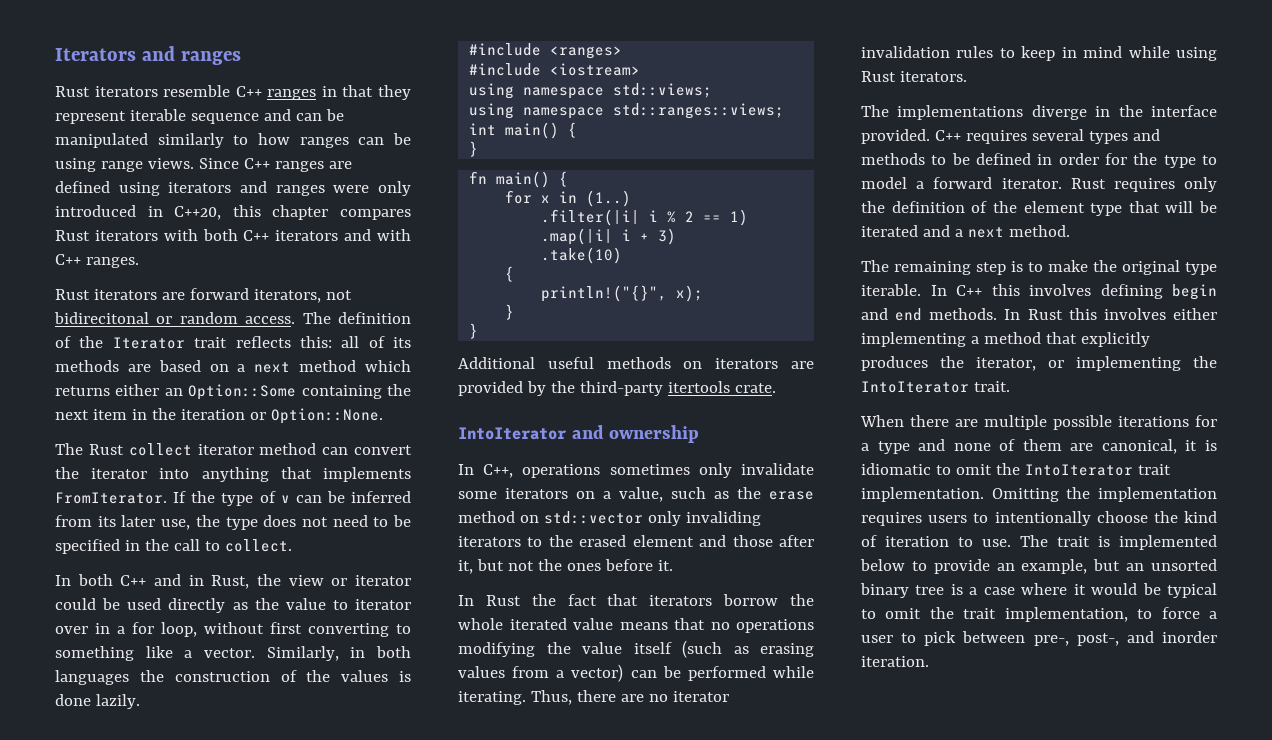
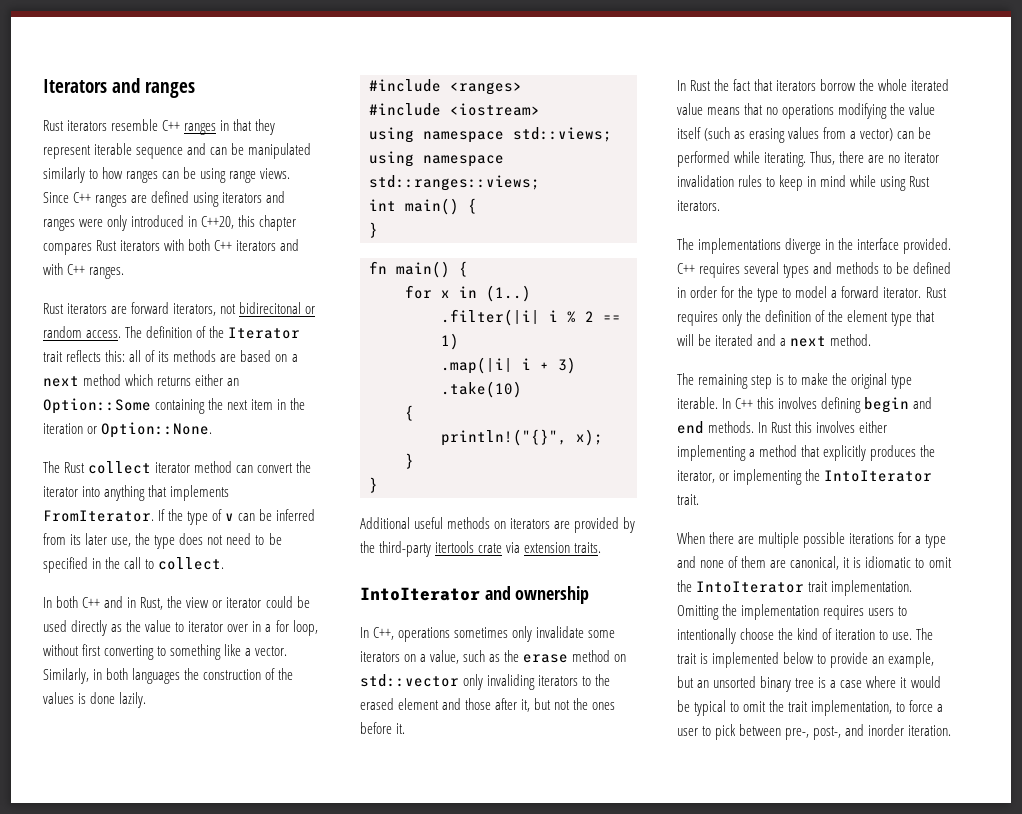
[734,383,776,393] crate. -> [478,542,602,553] crate via extension traits.

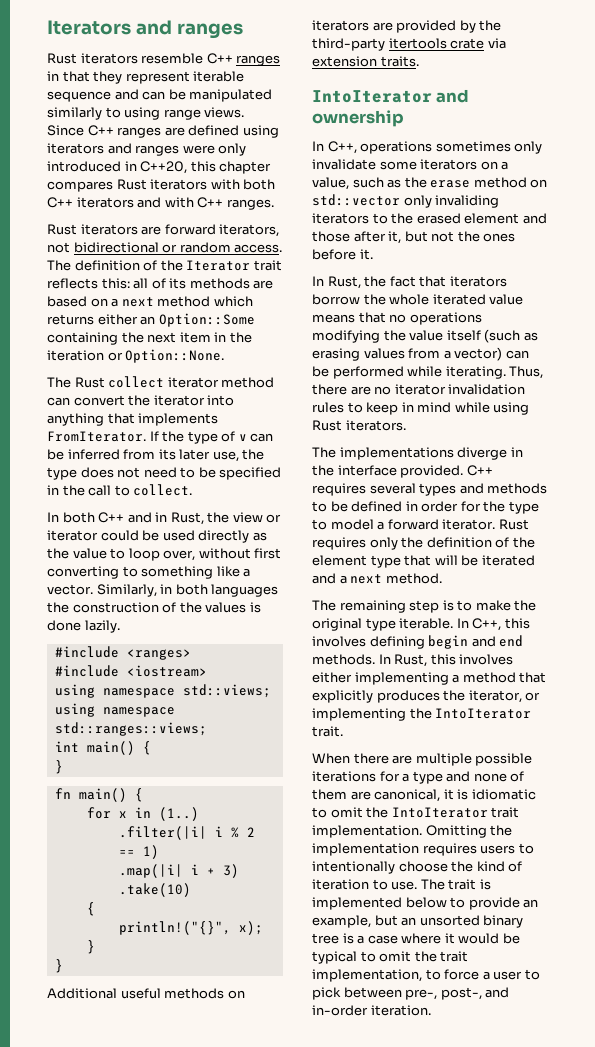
[102,167,197,183] how ranges can be -> (121, 112) none
[239,302,302,314] bidirecitonal -> [73,242,159,253] bidirectional
[188,620,318,636] iterator over in a for loop, -> [128,548,196,561] loop over,
[690,80,712,91] Rust -> [327,276,361,289] Rust,
[735,398,754,409] C++ -> [472,618,502,631] C++,
[771,422,793,433] Rust -> [394,654,428,667] Rust,
[868,724,905,736] inorder -> [312,1005,368,1016] in-order

